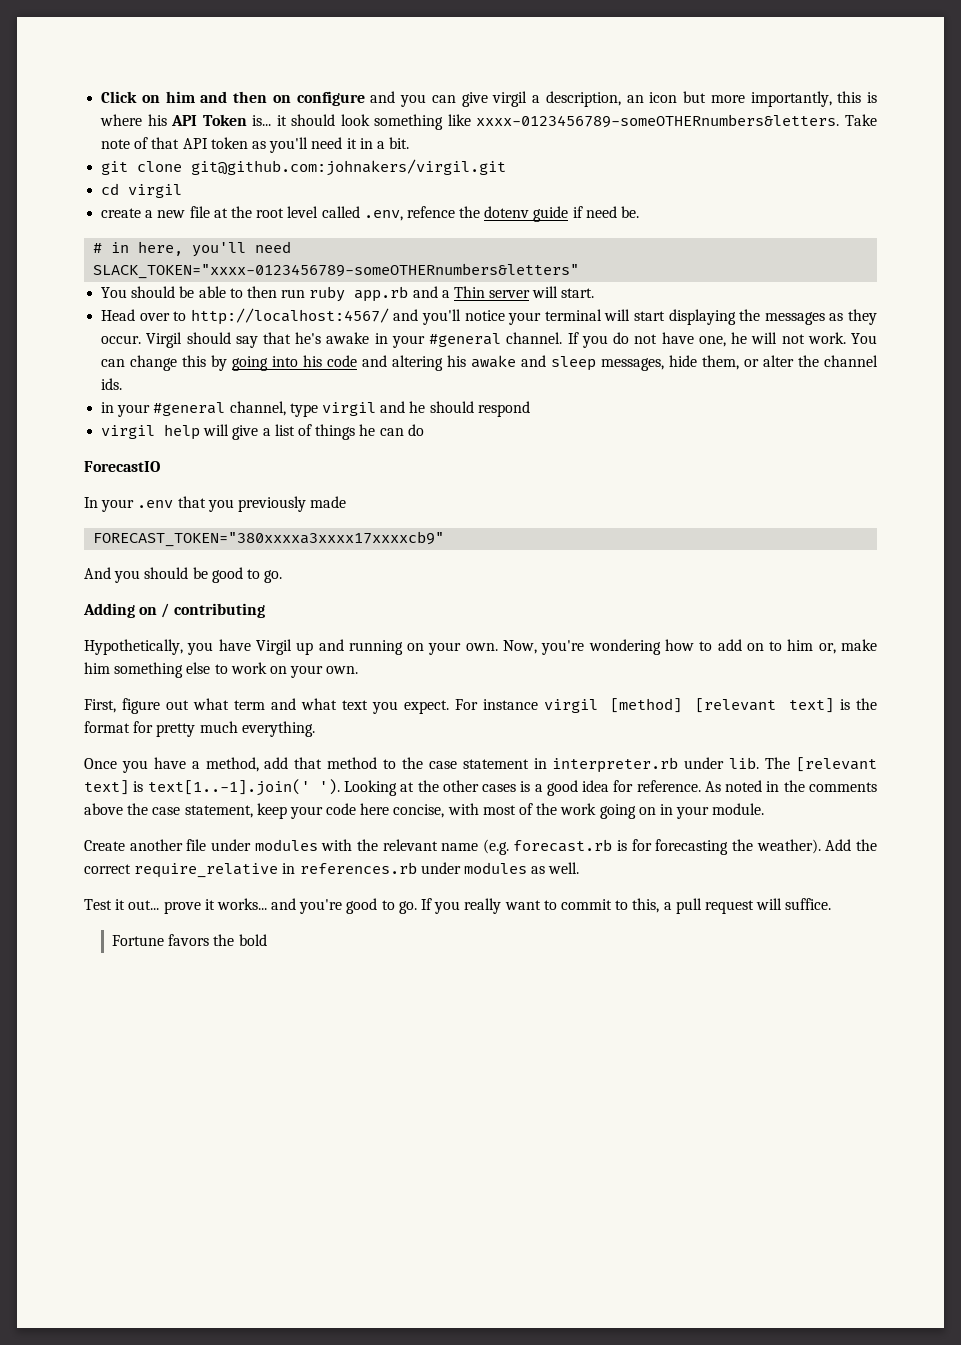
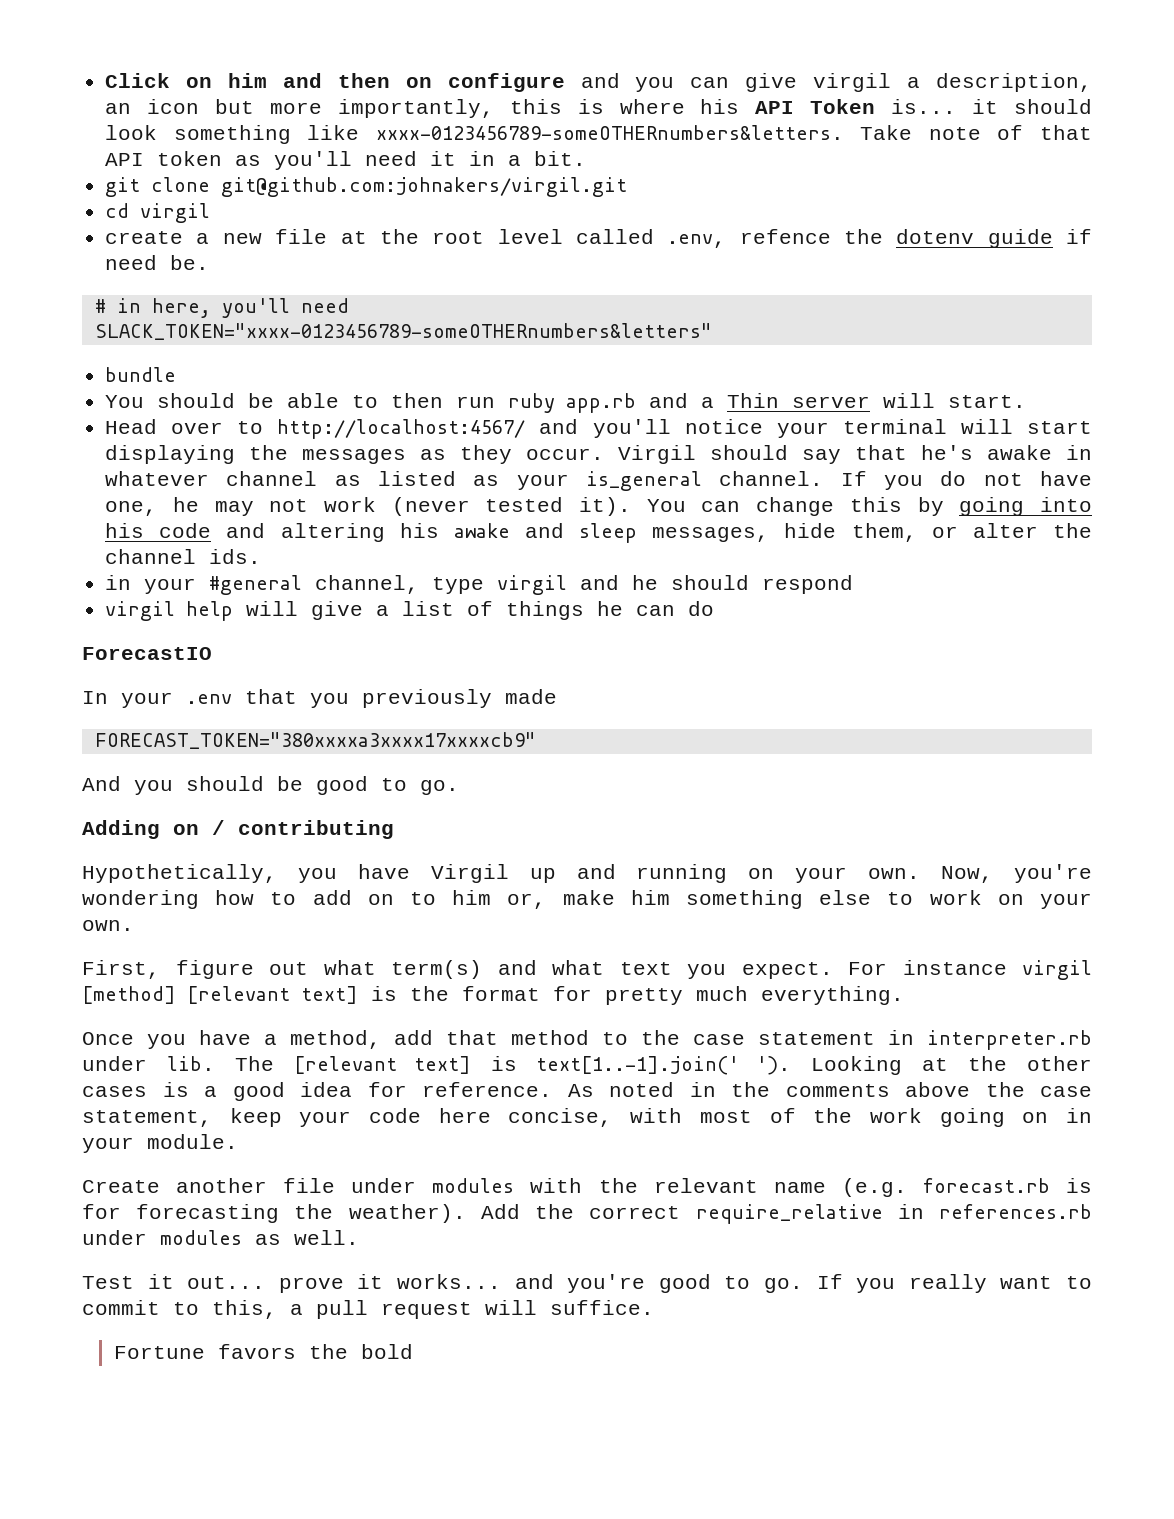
(580, 271) none -> [105,367,177,382] // bundle
[391,333,502,348] your #general -> [105,471,703,491] whatever channel as listed as your is_general
[751,332,846,344] will not work. -> [214,497,632,516] may not work (never tested it).
[233,700,265,710] term -> [391,960,482,979] term(s)

